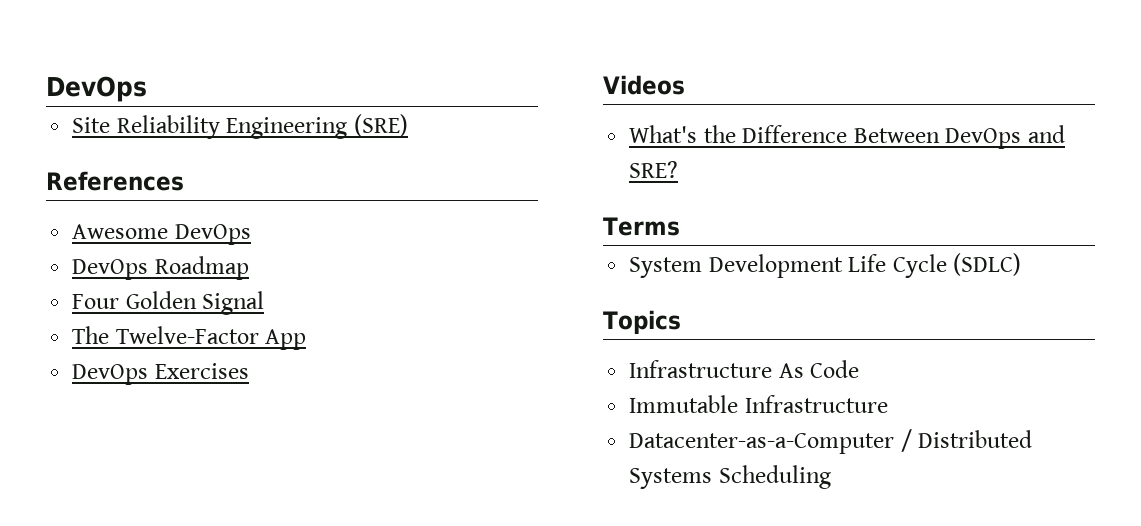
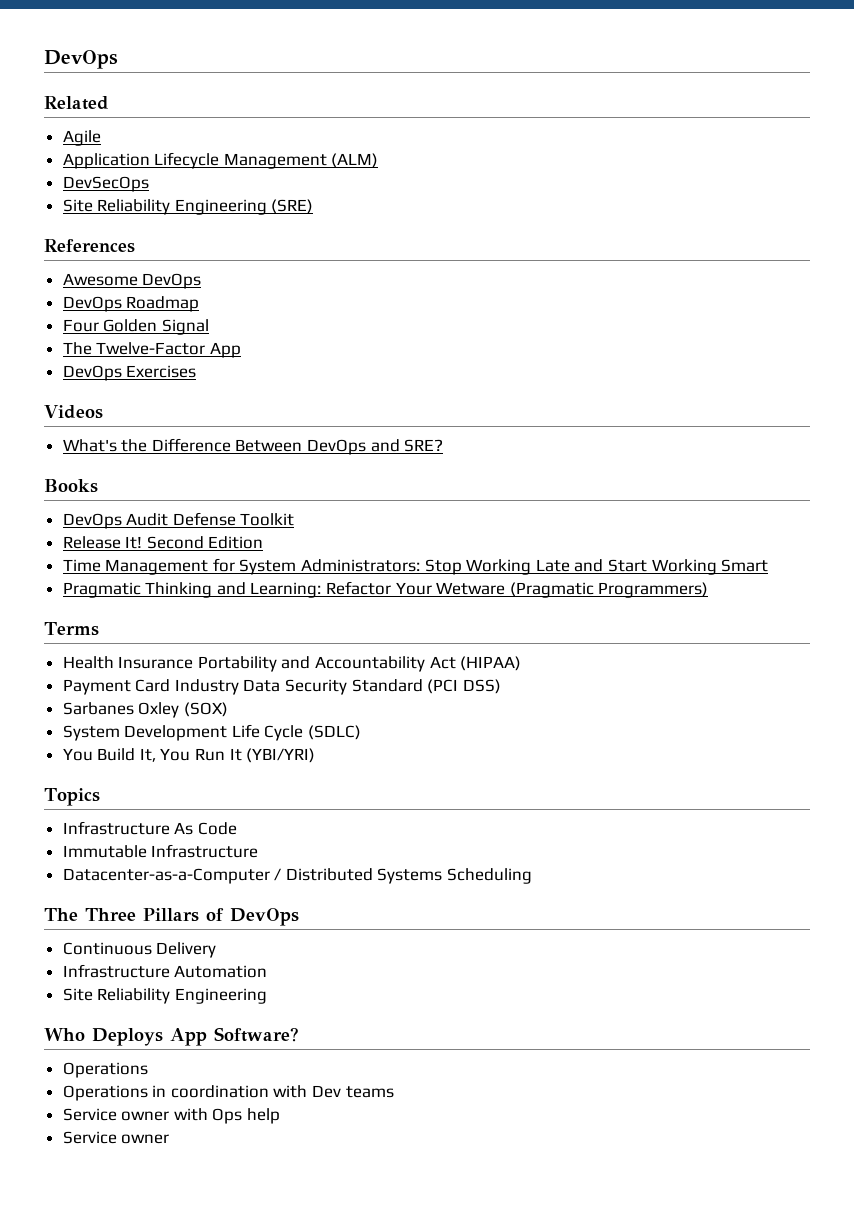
[46,76,147,102] DevOps -> [44,50,118,69] [44,96,109,110] [62,130,101,146] [62,152,379,169] [62,176,149,192] DevOps // Related // Agile // Application Lifecycle Management (ALM) // DevSecOps
[603,217,680,236] Terms -> [44,479,98,493] [62,512,295,529] [62,536,264,549] [62,558,769,575] [62,581,709,598] [44,622,99,636] [62,656,522,672] [62,679,501,695] [62,702,228,718] Books // DevOps Audit Defense Toolkit // Release It! Second Edition // Time Management for System Administrators: Stop Working Late and Start Working Smart // Pragmatic Thinking and Learning: Refactor Your Wetware (Pragmatic Programmers) // Terms // Health Insurance Portability and Accountability Act (HIPAA) // Payment Card Industry Data Security Standard (PCI DSS) // Sarbanes Oxley (SOX)
(1022, 264) none -> [62,748,316,763] // You Build It, You Run It (YBI/YRI)
(831, 477) none -> [44,908,299,926] [62,942,217,958] [62,964,268,978] [62,988,267,1004] [44,1027,299,1046] [62,1062,148,1078] [62,1085,394,1101] [62,1108,281,1124] [62,1131,170,1144] // The Three Pillars of DevOps // Continuous Delivery // Infrastructure Automation // Site Reliability Engineering // Who Deploys App Software? // Operations // Operations in coordination with Dev teams // Service owner with Ops help // Service owner

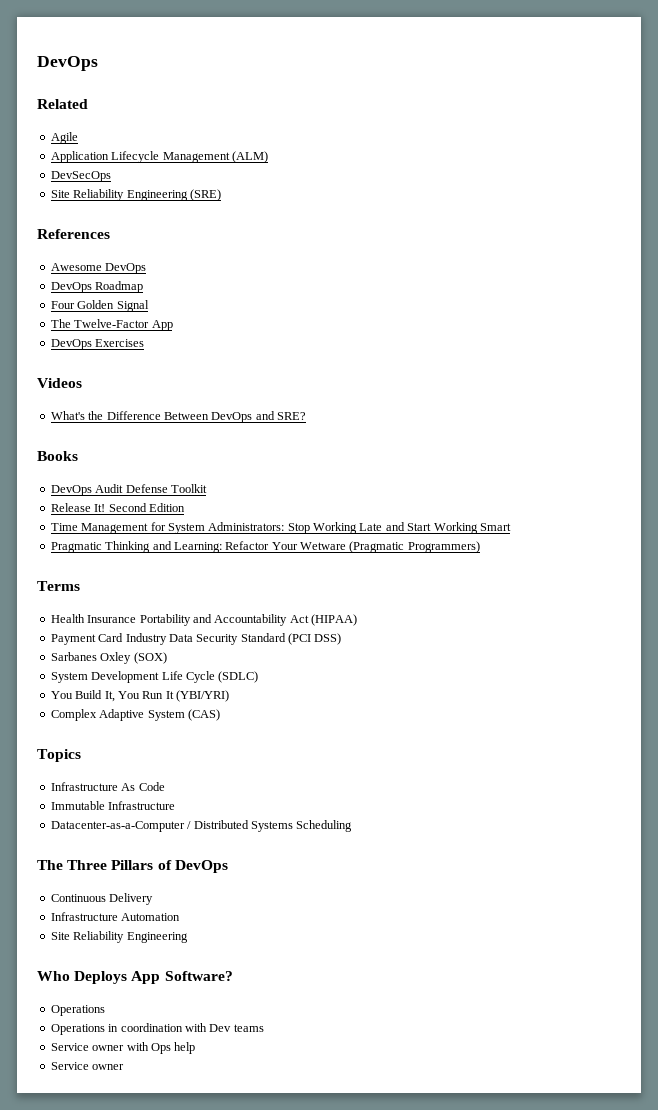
(316, 755) none -> [50,709,220,721] // Complex Adaptive System (CAS)

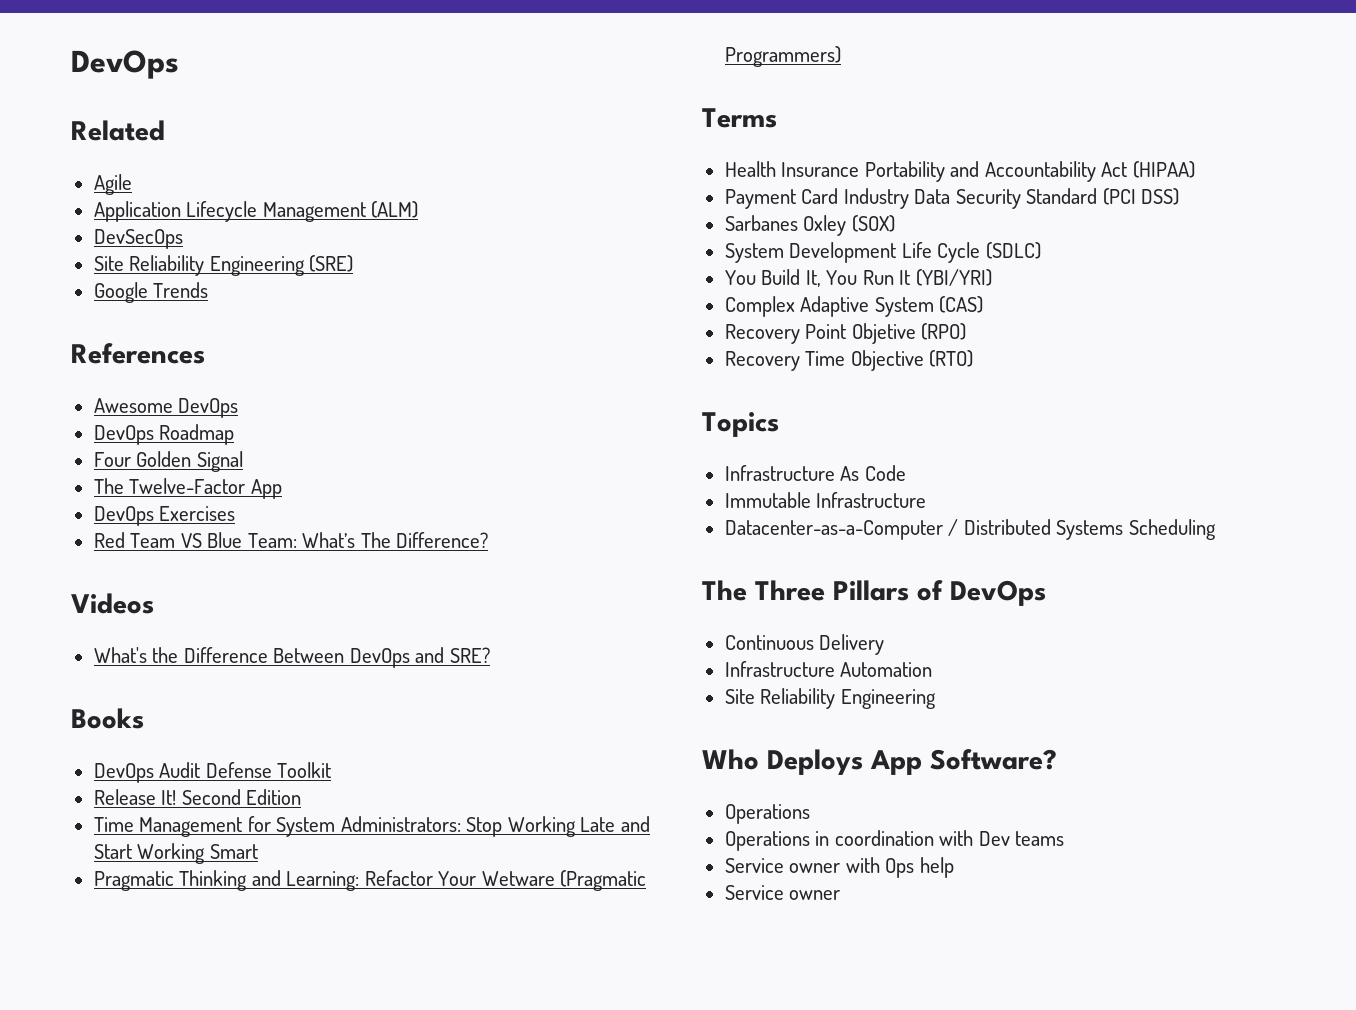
(221, 195) none -> [93,282,209,303] // Google Trends
(145, 343) none -> [93,532,489,548] // Red Team VS Blue Team: What’s The Difference?
(220, 715) none -> [724,323,967,344] [724,350,974,371] // Recovery Point Objetive (RPO) // Recovery Time Objective (RTO)

